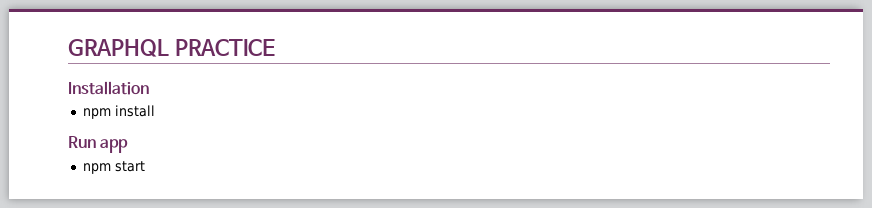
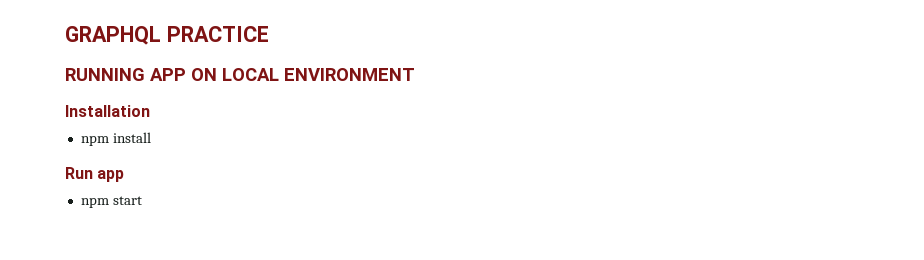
(275, 47) none -> [65,68,415,81] // RUNNING APP ON LOCAL ENVIRONMENT

